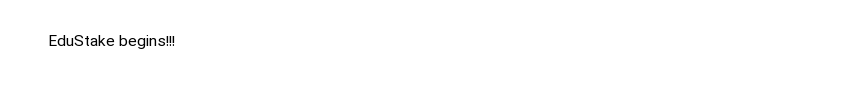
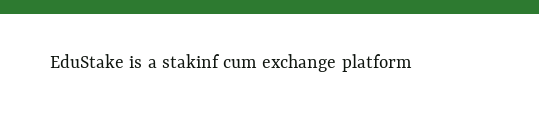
[119,35,176,49] begins!!! -> [129,54,412,72] is a stakinf cum exchange platform

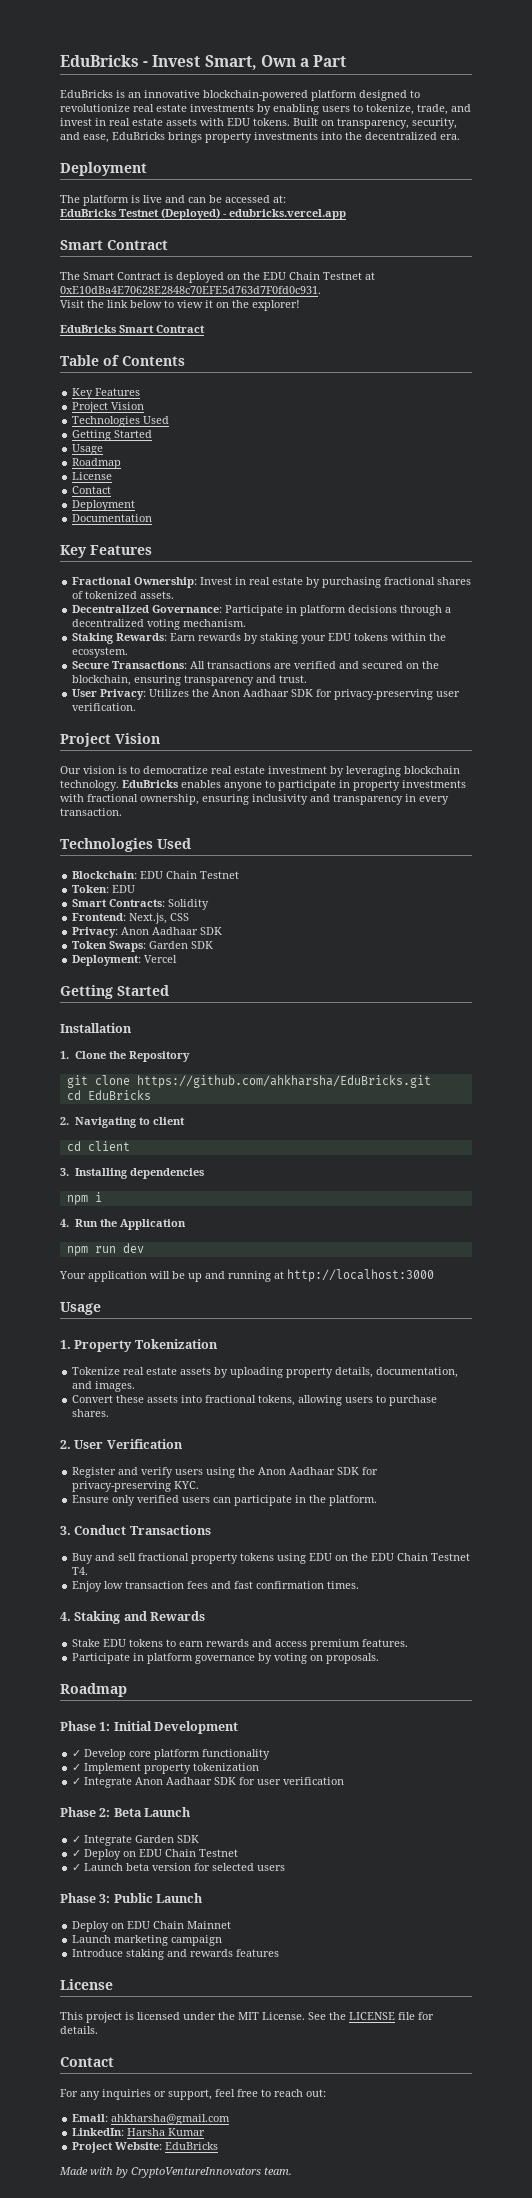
[50,54,412,72] EduStake is a stakinf cum exchange platform -> [60,55,347,70] [60,90,420,101] [60,104,471,115] [60,118,457,129] [60,132,460,143] [60,162,147,176] [60,195,286,206] [60,208,346,220] [60,240,168,250] [60,272,375,283] [60,286,321,294] [60,300,300,311] [60,325,205,333] [60,355,185,366] [72,388,141,399] [72,402,145,413] [72,416,170,427] [72,430,153,441] [72,444,104,455] [72,458,122,469] [72,472,113,480] [72,486,112,494] [72,500,136,511] [72,514,153,522] [60,545,152,558] [72,577,472,588] [72,591,175,599] [72,605,452,616] [72,619,247,630] [72,633,447,644] [72,647,129,658] [72,661,440,669] [72,675,308,686] [72,689,461,700] [72,703,137,711] [60,733,160,747] [60,766,460,777] [60,780,466,791] [60,794,449,805] [60,808,122,816] [60,838,191,852] [72,871,240,879] [72,885,136,893] [72,899,210,910] [72,913,190,924] [72,927,223,938] [72,941,214,952] [72,955,178,966] [60,985,169,999] [60,1023,132,1033] [60,1051,190,1062] [66,1075,431,1088] [66,1090,151,1100] [60,1117,185,1128] [66,1141,130,1151] [60,1168,204,1179] [66,1192,102,1205] [60,1219,186,1230] [66,1243,144,1256] [59,1269,434,1282] [60,1302,101,1315] [60,1339,218,1352] [72,1367,459,1378] [72,1381,136,1392] [72,1395,438,1406] [72,1409,110,1417] [60,1439,183,1449] [72,1467,379,1478] [72,1481,200,1492] [72,1495,378,1506] [60,1525,211,1535] [72,1553,471,1564] [72,1567,89,1575] [72,1581,360,1592] [60,1611,206,1624] [72,1639,409,1650] [72,1653,380,1664] [60,1683,127,1697] [60,1721,239,1734] [72,1749,271,1760] [72,1763,260,1774] [72,1777,345,1788] [60,1807,192,1817] [72,1835,200,1846] [72,1849,239,1860] [72,1863,286,1871] [60,1893,204,1903] [72,1921,232,1932] [72,1935,223,1946] [72,1949,280,1960] [60,1979,113,1990] [60,2012,434,2023] [60,2026,98,2034] [60,2057,114,2067] [60,2089,326,2100] [72,2114,231,2125] [72,2128,206,2136] [72,2142,219,2153] [59,2167,292,2178] EduBricks - Invest Smart, Own a Part // EduBricks is an innovative blockchain-powered platform designed to revolutionize real estate investments by enabling users to tokenize, trade, and invest in real estate assets with EDU tokens. Built on transparency, security, and ease, EduBricks brings property investments into the decentralized era. // Deployment // The platform is live and can be accessed at: // EduBricks Testnet (Deployed) - edubricks.vercel.app // Smart Contract // The Smart Contract is deployed on the EDU Chain Testnet at 0xE10dBa4E70628E2848c70EFE5d763d7F0fd0c931. // Visit the link below to view it on the explorer! // EduBricks Smart Contract // Table of Contents // Key Features // Project Vision // Technologies Used // Getting Started // Usage // Roadmap // License // Contact // Deployment // Documentation // Key Features // Fractional Ownership: Invest in real estate by purchasing fractional shares of tokenized assets. // Decentralized Governance: Participate in platform decisions through a decentralized voting mechanism. // Staking Rewards: Earn rewards by staking your EDU tokens within the ecosystem. // Secure Transactions: All transactions are verified and secured on the blockchain, ensuring transparency and trust. // User Privacy: Utilizes the Anon Aadhaar SDK for privacy-preserving user verification. // Project Vision // Our vision is to democratize real estate investment by leveraging blockchain technology. EduBricks enables anyone to participate in property investments with fractional ownership, ensuring inclusivity and transparency in every transaction. // Technologies Used // Blockchain: EDU Chain Testnet // Token: EDU // Smart Contracts: Solidity // Frontend: Next.js, CSS // Privacy: Anon Aadhaar SDK // Token Swaps: Garden SDK // Deployment: Vercel // Getting Started // Installation // 1. Clone the Repository // git clone https://github.com/ahkharsha/EduBricks.git // cd EduBricks // 2. Navigating to client // cd client // 3. Installing dependencies // npm i // 4. Run the Application // npm run dev // Your application will be up and running at http://localhost:3000 // Usage // 1. Property Tokenization // Tokenize real estate assets by uploading property details, documentation, and images. // Convert these assets into fractional tokens, allowing users to purchase shares. // 2. User Verification // Register and verify users using the Anon Aadhaar SDK for privacy-preserving KYC. // Ensure only verified users can participate in the platform. // 3. Conduct Transactions // Buy and sell fractional property tokens using EDU on the EDU Chain Testnet T4. // Enjoy low transaction fees and fast confirmation times. // 4. Staking and Rewards // Stake EDU tokens to earn rewards and access premium features. // Participate in platform governance by voting on proposals. // Roadmap // Phase 1: Initial Development // ✓ Develop core platform functionality // ✓ Implement property tokenization // ✓ Integrate Anon Aadhaar SDK for user verification // Phase 2: Beta Launch // ✓ Integrate Garden SDK // ✓ Deploy on EDU Chain Testnet // ✓ Launch beta version for selected users // Phase 3: Public Launch // Deploy on EDU Chain Mainnet // Launch marketing campaign // Introduce staking and rewards features // License // This project is licensed under the MIT License. See the LICENSE file for details. // Contact // For any inquiries or support, feel free to reach out: // Email: ahkharsha@gmail.com // LinkedIn: Harsha Kumar // Project Website: EduBricks // Made with by CryptoVentureInnovators team.

